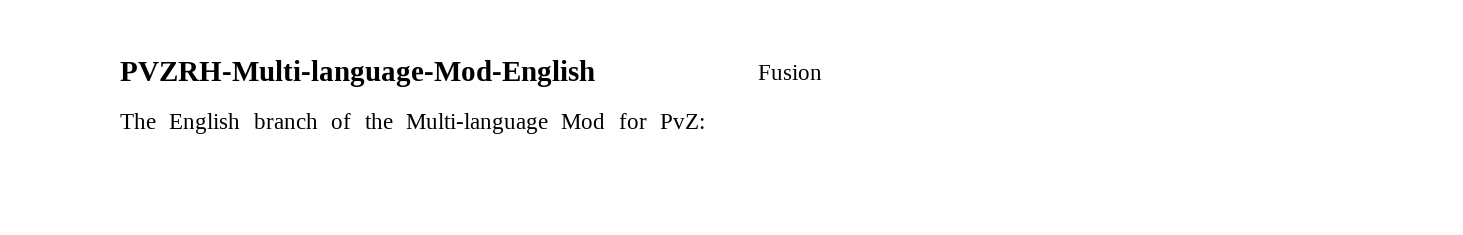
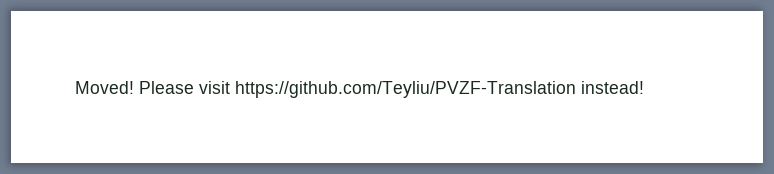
[120,60,595,87] [120,113,705,134] [758,65,822,80] PVZRH-Multi-language-Mod-English // The English branch of the Multi-language Mod for PvZ: Fusion -> [75,81,644,98] Moved! Please visit https://github.com/Teyliu/PVZF-Translation instead!

